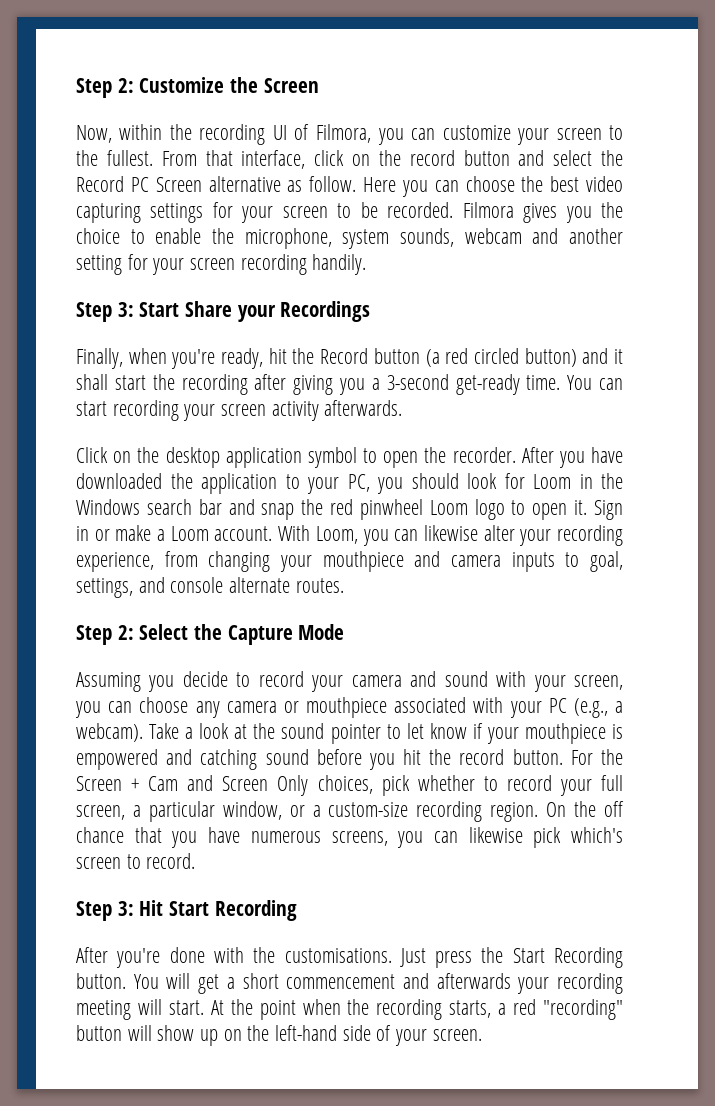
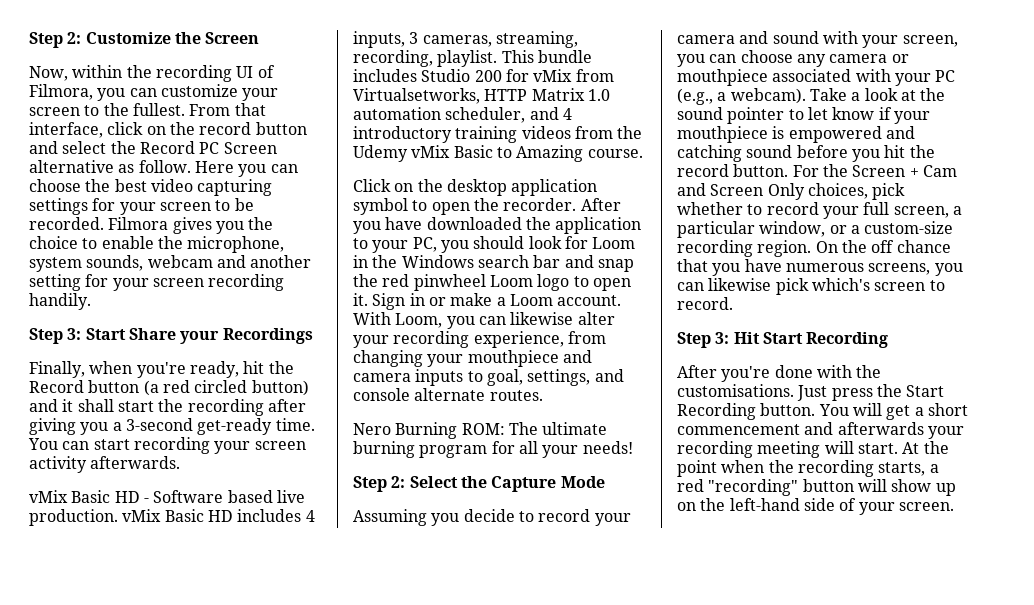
(403, 408) none -> [29,490,305,503] [29,509,315,526] [353,31,578,48] [353,50,592,67] [353,69,614,82] [353,88,610,104] [353,107,572,123] [353,126,643,143] [353,145,643,162] // vMix Basic HD - Software based live production. vMix Basic HD includes 4 inputs, 3 cameras, streaming, recording, playlist. This bundle includes Studio 200 for vMix from Virtualsetworks, HTTP Matrix 1.0 automation scheduler, and 4 introductory training videos from the Udemy vMix Basic to Amazing course.
(344, 585) none -> [353,422,608,439] [353,441,633,458] // Nero Burning ROM: The ultimate burning program for all your needs!

